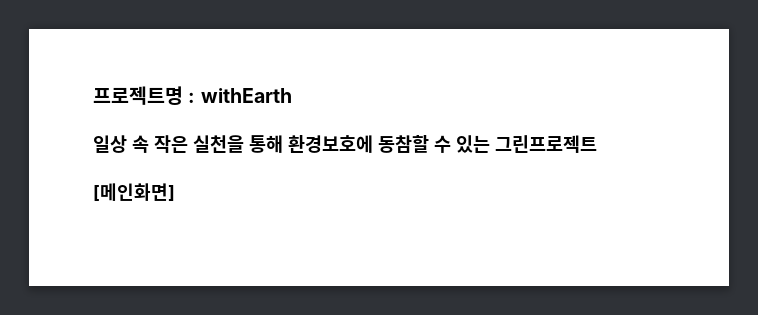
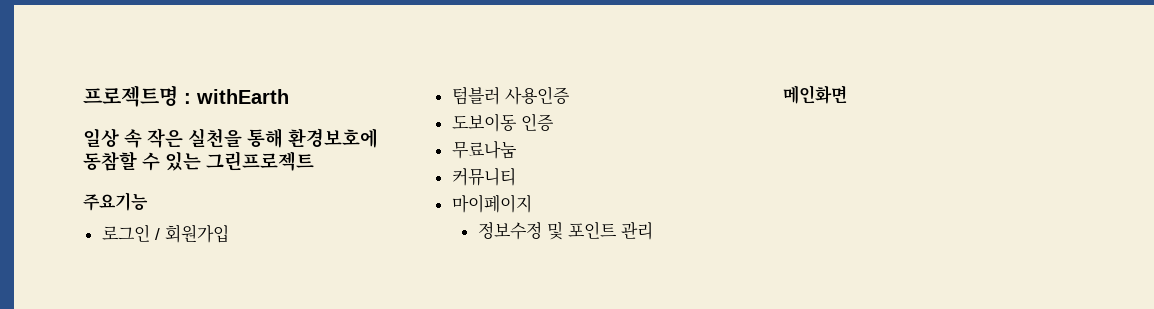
[93,183,175,202] [메인화면] -> [83,192,148,211] [101,224,229,243] [451,86,570,105] [451,113,554,132] [451,140,517,159] [451,168,516,186] [451,194,532,213] [477,221,653,240] [783,85,847,104] 주요기능 // 로그인 / 회원가입 // 텀블러 사용인증 // 도보이동 인증 // 무료나눔 // 커뮤니티 // 마이페이지 // 정보수정 및 포인트 관리 // 메인화면

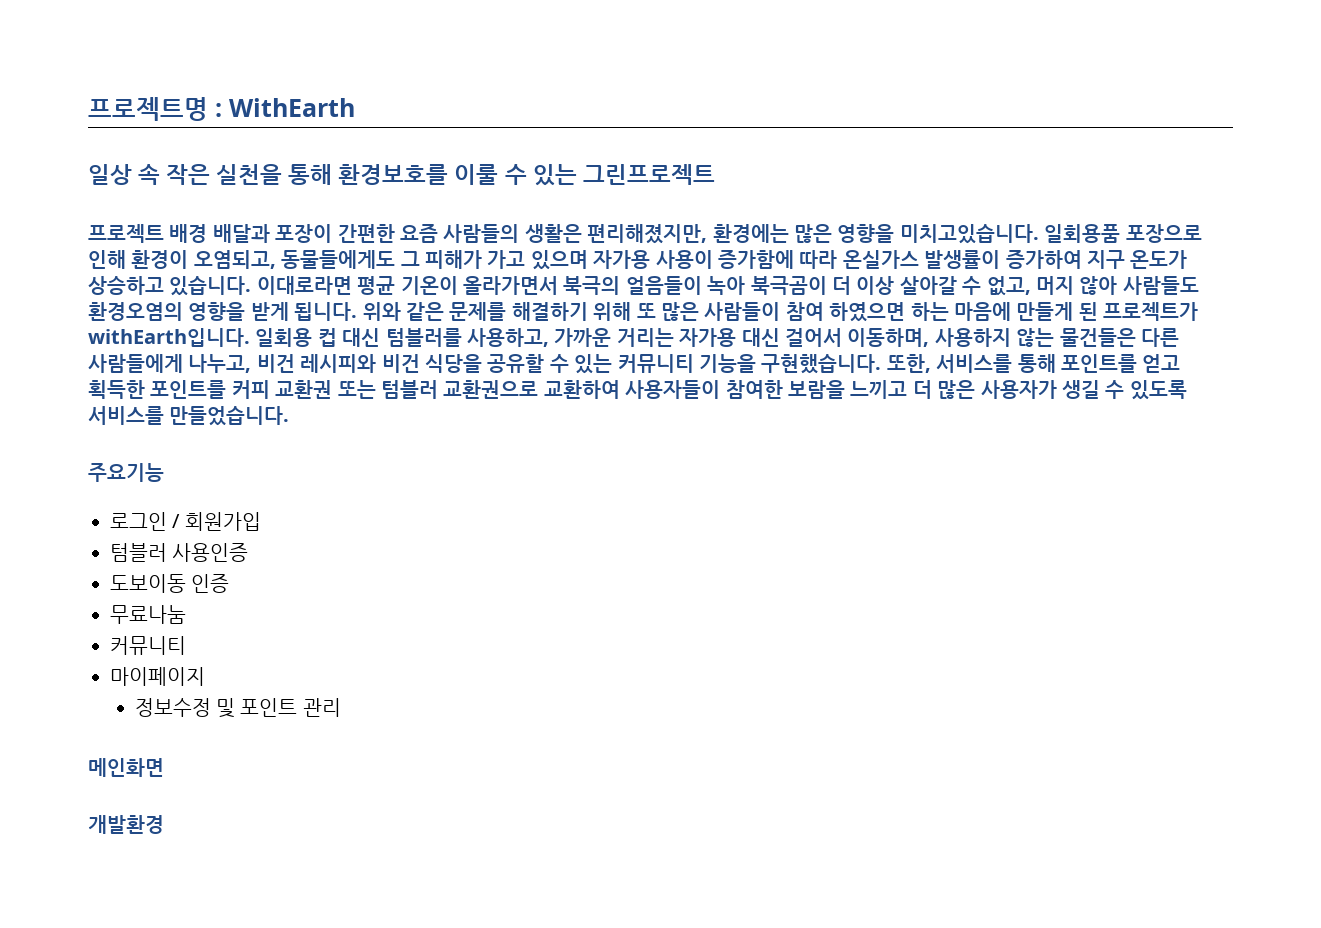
[196,89,289,104] withEarth -> [229,98,355,117] WithEarth
[288,128,378,148] [83,151,137,171] 환경보호에 동참할 -> [338,164,499,185] 환경보호를 이룰
(314, 161) none -> [88,224,1202,244] [88,250,1188,270] [88,276,1199,296] [88,302,1199,322] [88,328,1179,347] [88,354,1181,374] [88,380,1187,400] [88,406,290,426] // 프로젝트 배경 배달과 포장이 간편한 요즘 사람들의 생활은 편리해졌지만, 환경에는 많은 영향을 미치고있습니다. 일회용품 포장으로 인해 환경이 오염되고, 동물들에게도 그 피해가 가고 있으며 자가용 사용이 증가함에 따라 온실가스 발생률이 증가하여 지구 온도가 상승하고 있습니다. 이대로라면 평균 기온이 올라가면서 북극의 얼음들이 녹아 북극곰이 더 이상 살아갈 수 없고, 머지 않아 사람들도 환경오염의 영향을 받게 됩니다. 위와 같은 문제를 해결하기 위해 또 많은 사람들이 참여 하였으면 하는 마음에 만들게 된 프로젝트가 withEarth입니다. 일회용 컵 대신 텀블러를 사용하고, 가까운 거리는 자가용 대신 걸어서 이동하며, 사용하지 않는 물건들은 다른 사람들에게 나누고, 비건 레시피와 비건 식당을 공유할 수 있는 커뮤니티 기능을 구현했습니다. 또한, 서비스를 통해 포인트를 얻고 획득한 포인트를 커피 교환권 또는 텀블러 교환권으로 교환하여 사용자들이 참여한 보람을 느끼고 더 많은 사용자가 생길 수 있도록 서비스를 만들었습니다.
(847, 94) none -> [88,815,164,834] // 개발환경

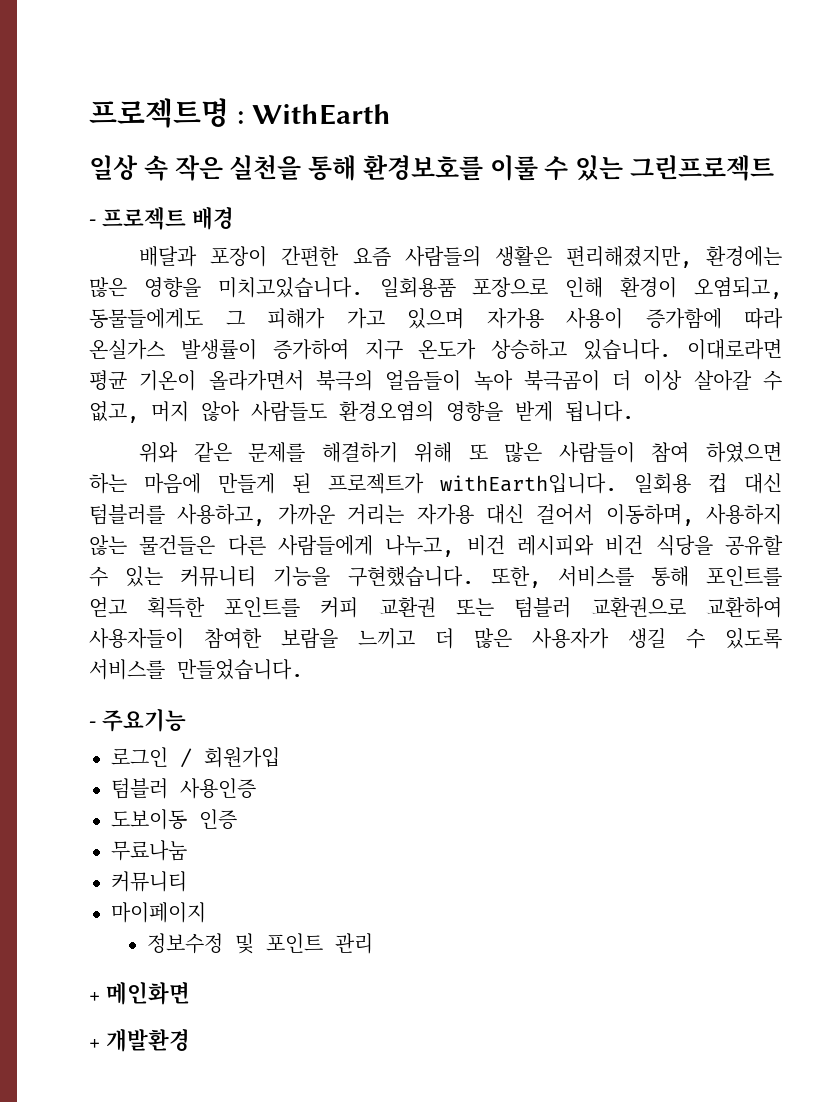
(715, 174) none -> [89,219,96,226] -
(208, 233) none -> (234, 218) //
(358, 311) none -> (634, 411) //
(290, 416) none -> [89,721,96,728] -
(341, 707) none -> [89,992,100,1001] +
(164, 767) none -> [89,1039,100,1048] +

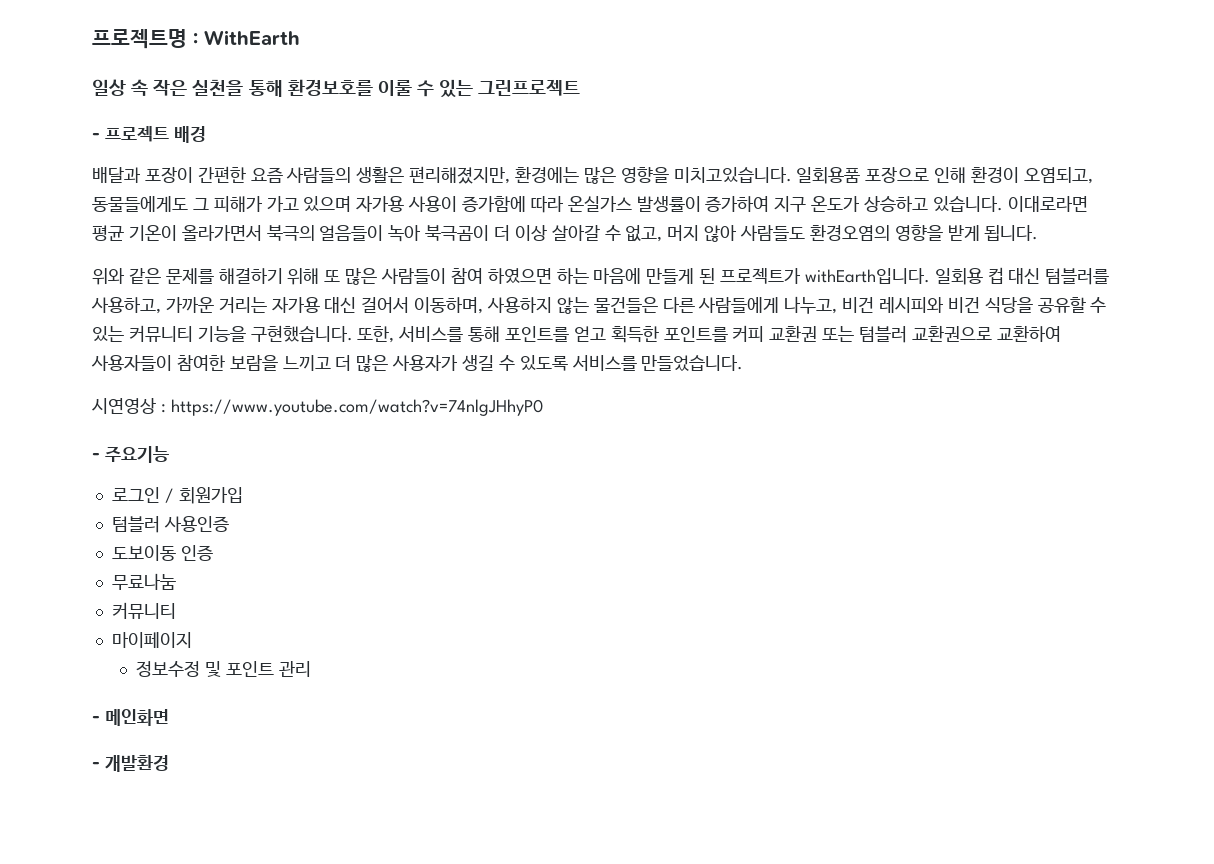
(303, 669) none -> [92,398,543,416] // 시연영상 : https://www.youtube.com/watch?v=74nlgJHhyP0
[89,992,100,1001] + -> [92,716,100,723] -
[89,1039,100,1048] + -> [92,762,100,769] -

